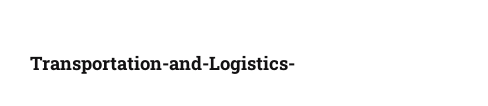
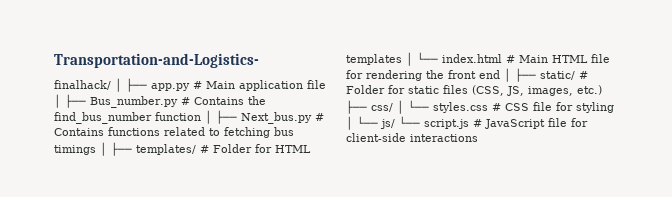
(295, 64) none -> [54,78,326,92] [54,94,266,108] [54,110,324,124] [54,127,294,138] [54,142,311,156] [346,52,610,66] [346,68,588,82] [346,85,602,96] [346,100,614,114] [346,116,588,130] [346,133,478,142] // finalhack/ │ ├── app.py # Main application file │ ├── Bus_number.py # Contains the find_bus_number function │ ├── Next_bus.py # Contains functions related to fetching bus timings │ ├── templates/ # Folder for HTML templates │ └── index.html # Main HTML file for rendering the front end │ ├── static/ # Folder for static files (CSS, JS, images, etc.) ├── css/ │ └── styles.css # CSS file for styling │ └── js/ └── script.js # JavaScript file for client-side interactions

